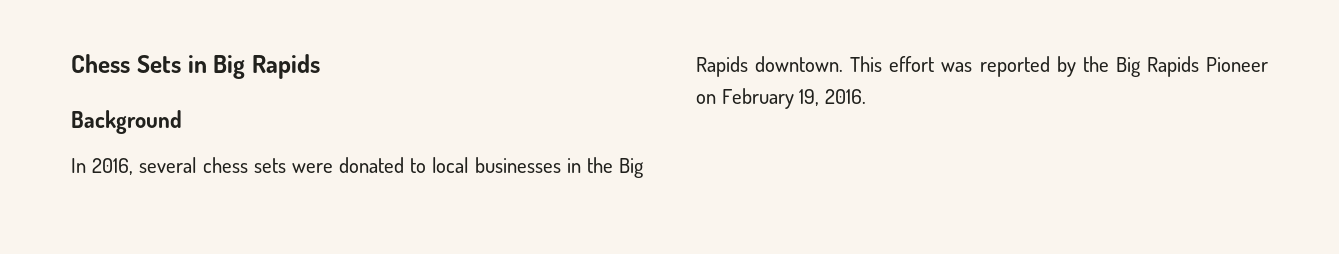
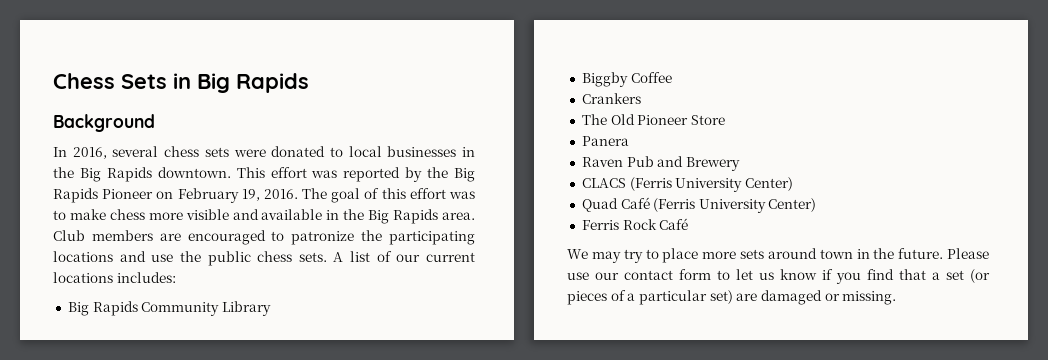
(866, 96) none -> [302,188,476,203] [53,209,476,224] [53,230,475,245] [53,251,475,266] [53,272,176,283] [67,301,271,316] [581,72,672,87] [581,93,641,104] [581,114,725,125] [581,136,629,146] [581,156,740,171] [581,177,793,192] [581,197,817,213] [581,218,689,230] [567,248,989,263] [567,269,990,284] [567,290,897,305] The goal of this effort was to make chess more visible and available in the Big Rapids area. Club members are encouraged to patronize the participating locations and use the public chess sets. A list of our current locations includes: // Big Rapids Community Library // Biggby Coffee // Crankers // The Old Pioneer Store // Panera // Raven Pub and Brewery // CLACS (Ferris University Center) // Quad Café (Ferris University Center) // Ferris Rock Café // We may try to place more sets around town in the future. Please use our contact form to let us know if you find that a set (or pieces of a particular set) are damaged or missing.

